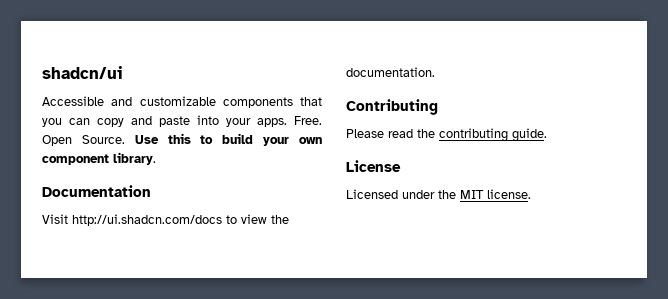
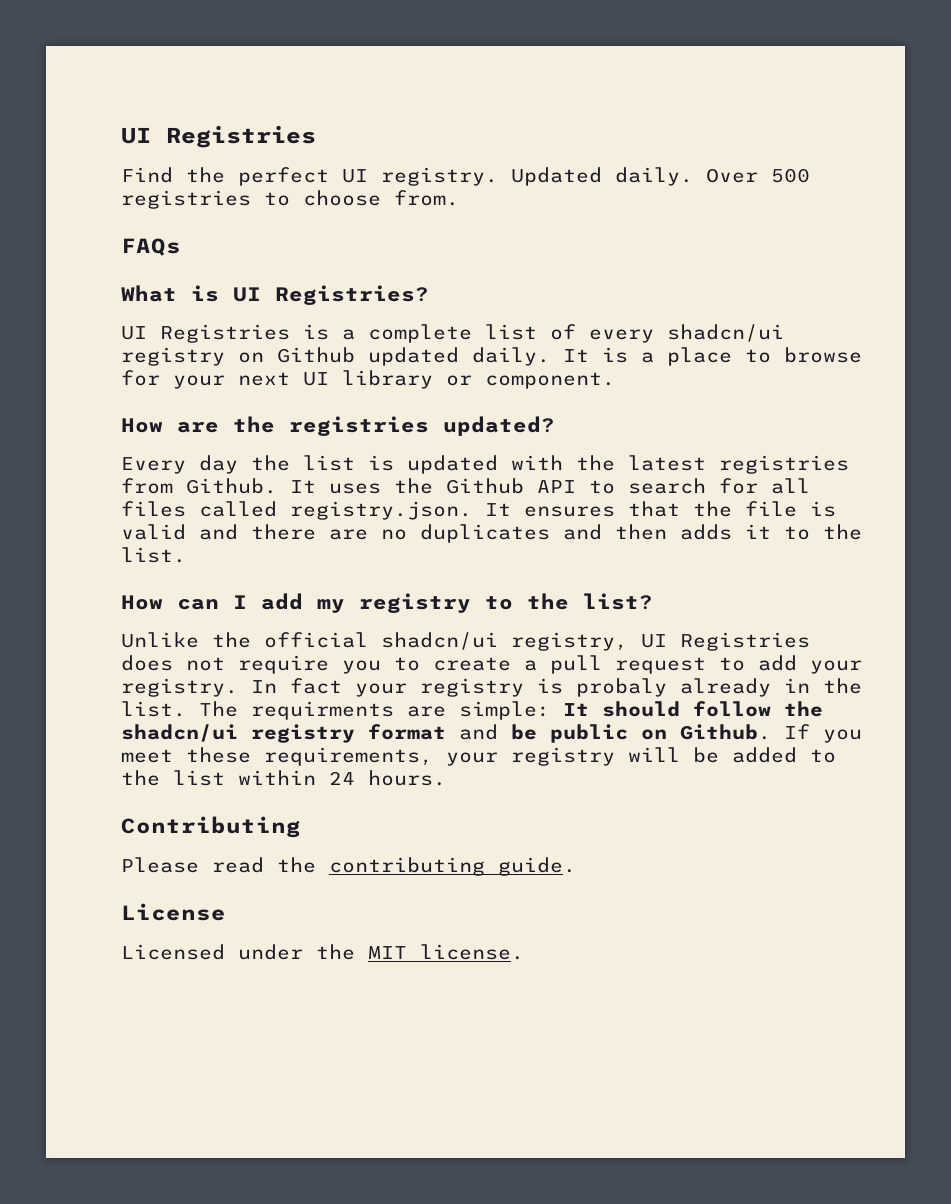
[42,66,122,79] [42,96,322,108] [42,115,322,127] [42,133,322,146] [42,152,156,165] [42,185,151,197] [42,214,289,226] [346,67,435,77] shadcn/ui // Accessible and customizable components that you can copy and paste into your apps. Free. Open Source. Use this to build your own component library. // Documentation // Visit http://ui.shadcn.com/docs to view the documentation. -> [121,125,316,148] [121,167,810,186] [121,190,459,209] [121,238,181,256] [121,285,429,305] [121,324,784,343] [121,347,862,366] [121,370,615,389] [121,416,555,436] [121,455,849,474] [121,478,810,494] [121,501,836,520] [121,524,862,543] [121,547,186,563] [121,593,653,613] [121,632,810,651] [121,655,862,674] [121,678,862,697] [121,701,823,720] [121,724,862,743] [121,747,836,766] [121,770,446,786] UI Registries // Find the perfect UI registry. Updated daily. Over 500 registries to choose from. // FAQs // What is UI Registries? // UI Registries is a complete list of every shadcn/ui registry on Github updated daily. It is a place to browse for your next UI library or component. // How are the registries updated? // Every day the list is updated with the latest registries from Github. It uses the Github API to search for all files called registry.json. It ensures that the file is valid and there are no duplicates and then adds it to the list. // How can I add my registry to the list? // Unlike the official shadcn/ui registry, UI Registries does not require you to create a pull request to add your registry. In fact your registry is probaly already in the list. The requirments are simple: It should follow the shadcn/ui registry format and be public on Github. If you meet these requirements, your registry will be added to the list within 24 hours.

